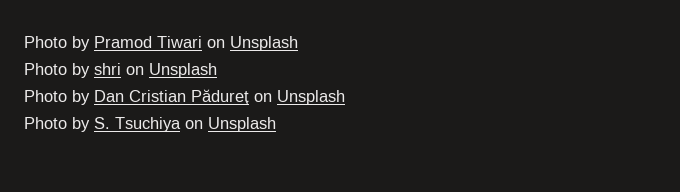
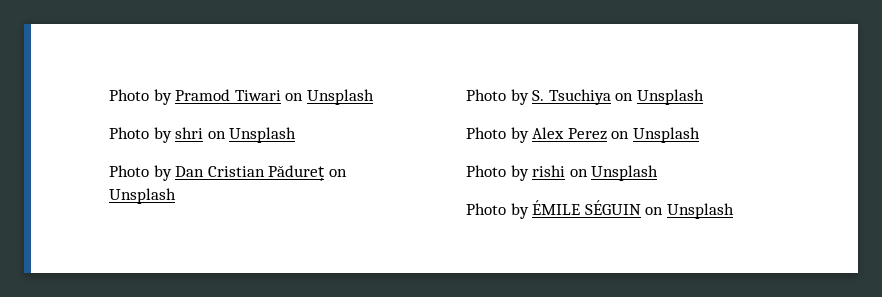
(276, 124) none -> [466,127,700,143] [466,165,659,181] [466,200,734,219] // Photo by Alex Perez on Unsplash // Photo by rishi on Unsplash // Photo by ÉMILE SÉGUIN on Unsplash

